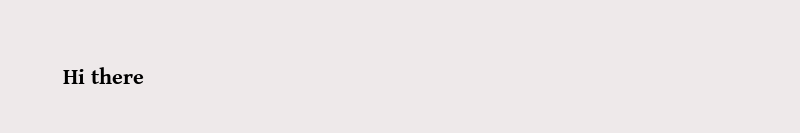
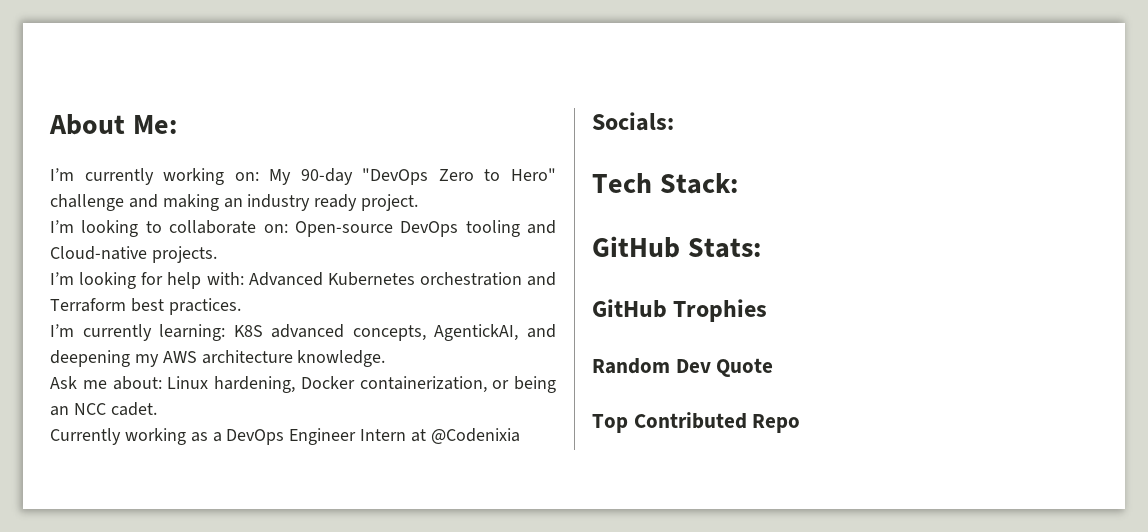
[63,67,144,84] Hi there -> [49,114,177,135] [50,168,556,185] [50,194,419,211] [50,220,556,237] [50,246,217,263] [50,272,556,289] [50,298,241,315] [50,324,556,341] [50,350,386,367] [50,376,556,393] [50,402,157,416] [50,428,520,445] [592,112,674,131] [592,173,738,194] [592,236,761,258] [592,299,768,322] [592,358,774,377] [592,412,801,433] About Me: // I’m currently working on: My 90-day "DevOps Zero to Hero" challenge and making an industry ready project. // I’m looking to collaborate on: Open-source DevOps tooling and Cloud-native projects. // I’m looking for help with: Advanced Kubernetes orchestration and Terraform best practices. // I’m currently learning: K8S advanced concepts, AgentickAI, and deepening my AWS architecture knowledge. // Ask me about: Linux hardening, Docker containerization, or being an NCC cadet. // Currently working as a DevOps Engineer Intern at @Codenixia // Socials: // Tech Stack: // GitHub Stats: // GitHub Trophies // Random Dev Quote // Top Contributed Repo

